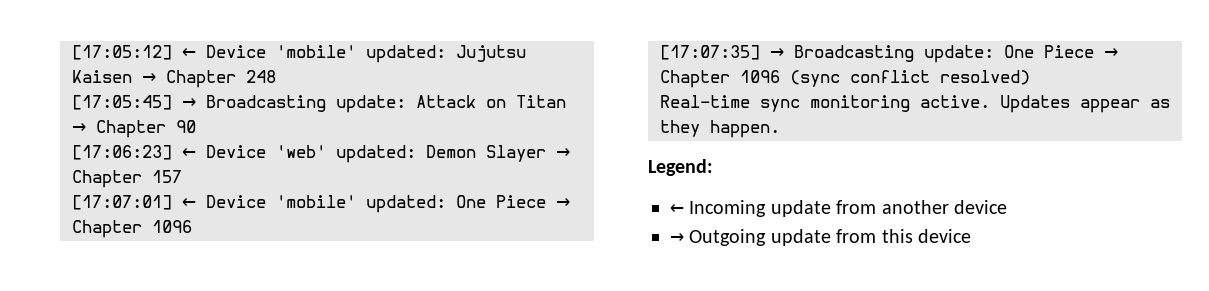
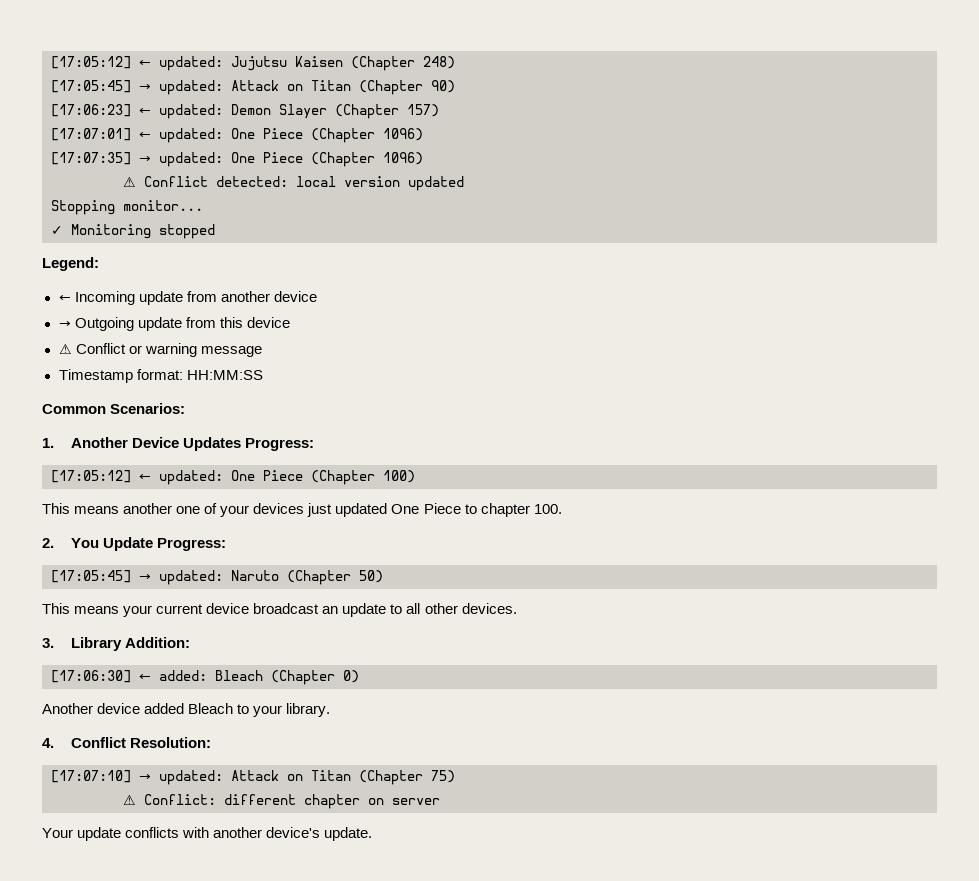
[72,45,356,60] [17:05:12] ← Device 'mobile' -> [51,56,151,69] [17:05:12] ←
[142,70,276,88] [72,95,566,113] [72,120,196,138] → Chapter 248 // [17:05:45] → Broadcasting update: Attack on Titan → Chapter 90 -> [351,56,455,71] [51,80,455,95] (Chapter 248) // [17:05:45] → updated: Attack on Titan (Chapter 90)
[206,145,326,158] Device 'web' -> (151, 111) none
[556,148,570,158] [72,170,182,188] → Chapter 157 -> [335,104,439,119] (Chapter 157)
[206,195,570,213] [72,220,192,238] Device 'mobile' updated: One Piece → Chapter 1096 -> [159,128,423,143] updated: One Piece (Chapter 1096)
[794,45,1118,63] [660,70,1030,88] [660,95,1170,113] [660,120,780,138] Broadcasting update: One Piece → Chapter 1096 (sync conflict resolved) // Real-time sync monitoring active. Updates appear as they happen. -> [159,152,423,167] [123,176,464,191] [51,200,203,215] [51,224,215,239] updated: One Piece (Chapter 1096) // ⚠ Conflict detected: local version updated // Stopping monitor... // ✓ Monitoring stopped
(971, 236) none -> [58,343,262,357] [58,369,263,383] [42,403,186,414] [42,437,315,451] [51,470,415,485] [42,503,562,517] [42,537,227,551] [51,570,383,585] [42,603,517,617] [42,637,191,651] [51,670,359,685] [42,703,331,717] [42,737,212,748] [51,770,455,785] [123,794,440,809] [42,827,373,841] // ⚠ Conflict or warning message // Timestamp format: HH:MM:SS // Common Scenarios: // 1. Another Device Updates Progress: // [17:05:12] ← updated: One Piece (Chapter 100) // This means another one of your devices just updated One Piece to chapter 100. // 2. You Update Progress: // [17:05:45] → updated: Naruto (Chapter 50) // This means your current device broadcast an update to all other devices. // 3. Library Addition: // [17:06:30] ← added: Bleach (Chapter 0) // Another device added Bleach to your library. // 4. Conflict Resolution: // [17:07:10] → updated: Attack on Titan (Chapter 75) // ⚠ Conflict: different chapter on server // Your update conflicts with another device's update.

